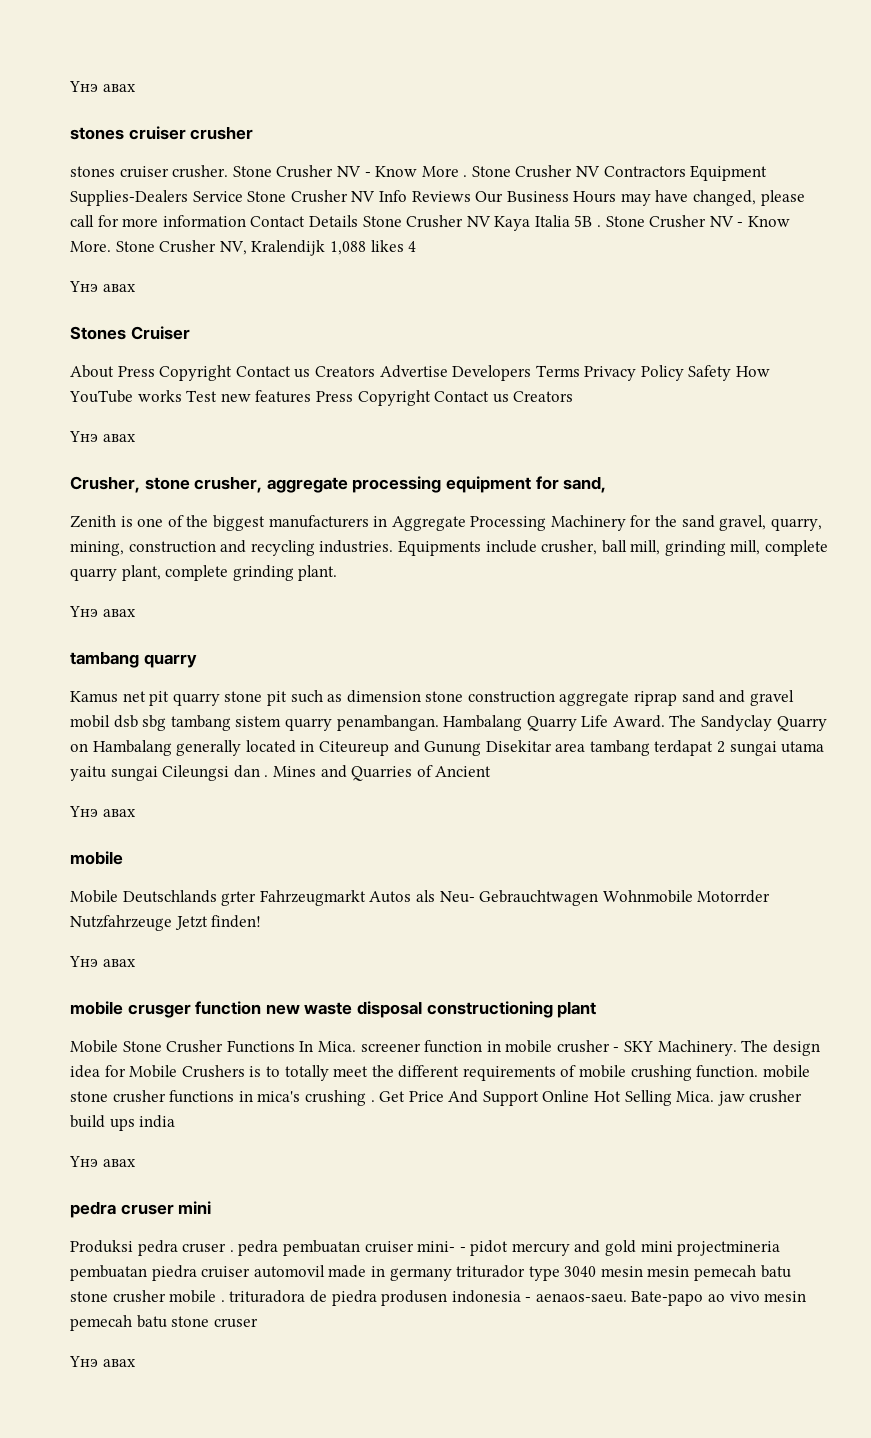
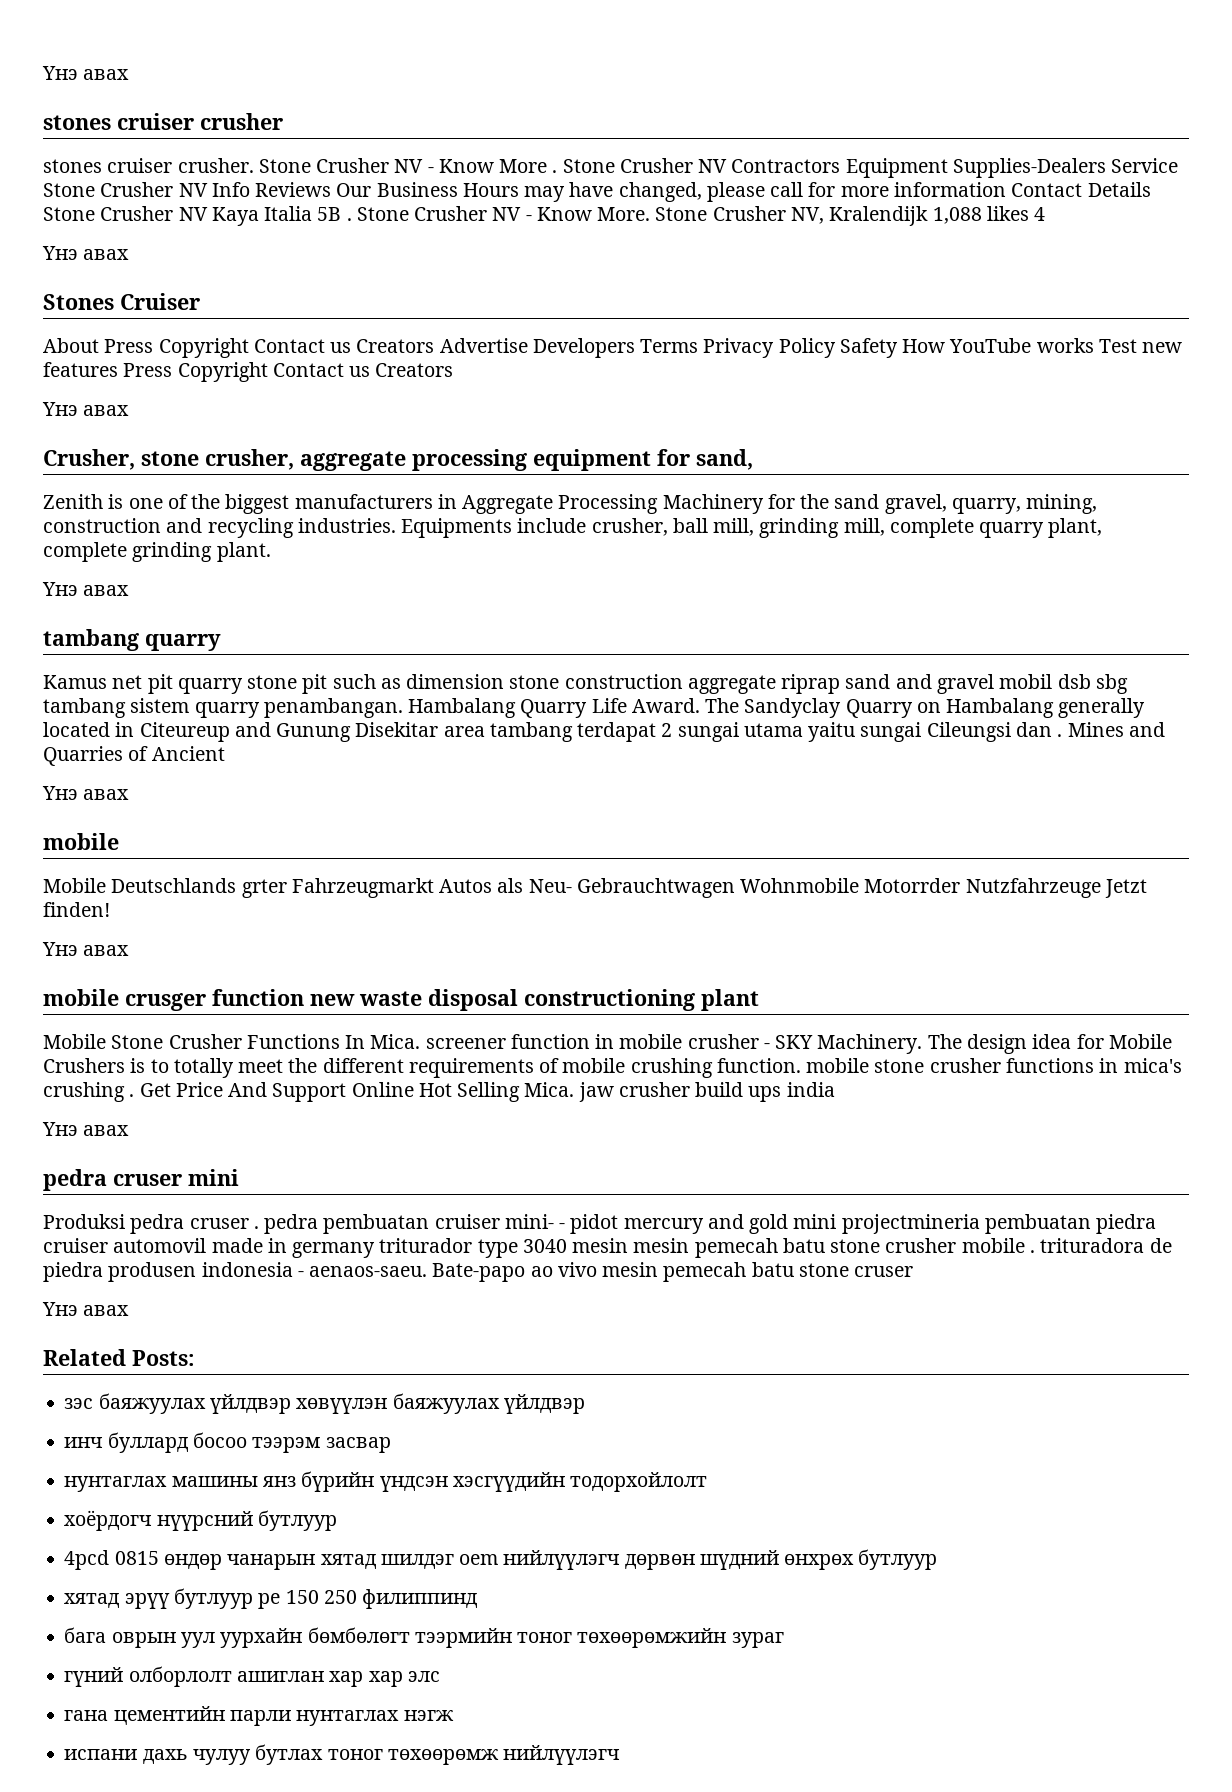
(136, 1363) none -> [43,1349,195,1366] [64,1393,585,1414] [64,1432,391,1453] [64,1471,708,1492] [64,1510,337,1531] [64,1549,938,1570] [64,1588,478,1609] [64,1627,784,1648] [64,1666,440,1687] [64,1706,454,1726] [64,1744,621,1765] // Related Posts: // зэс баяжуулах үйлдвэр хөвүүлэн баяжуулах үйлдвэр // инч буллард босоо тээрэм засвар // нунтаглах машины янз бүрийн үндсэн хэсгүүдийн тодорхойлолт // хоёрдогч нүүрсний бутлуур // 4pcd 0815 өндөр чанарын хятад шилдэг oem нийлүүлэгч дөрвөн шүдний өнхрөх бутлуур // хятад эрүү бутлуур pe 150 250 филиппинд // бага оврын уул уурхайн бөмбөлөгт тээрмийн тоног төхөөрөмжийн зураг // гүний олборлолт ашиглан хар хар элс // гана цементийн парли нунтаглах нэгж // испани дахь чулуу бутлах тоног төхөөрөмж нийлүүлэгч

